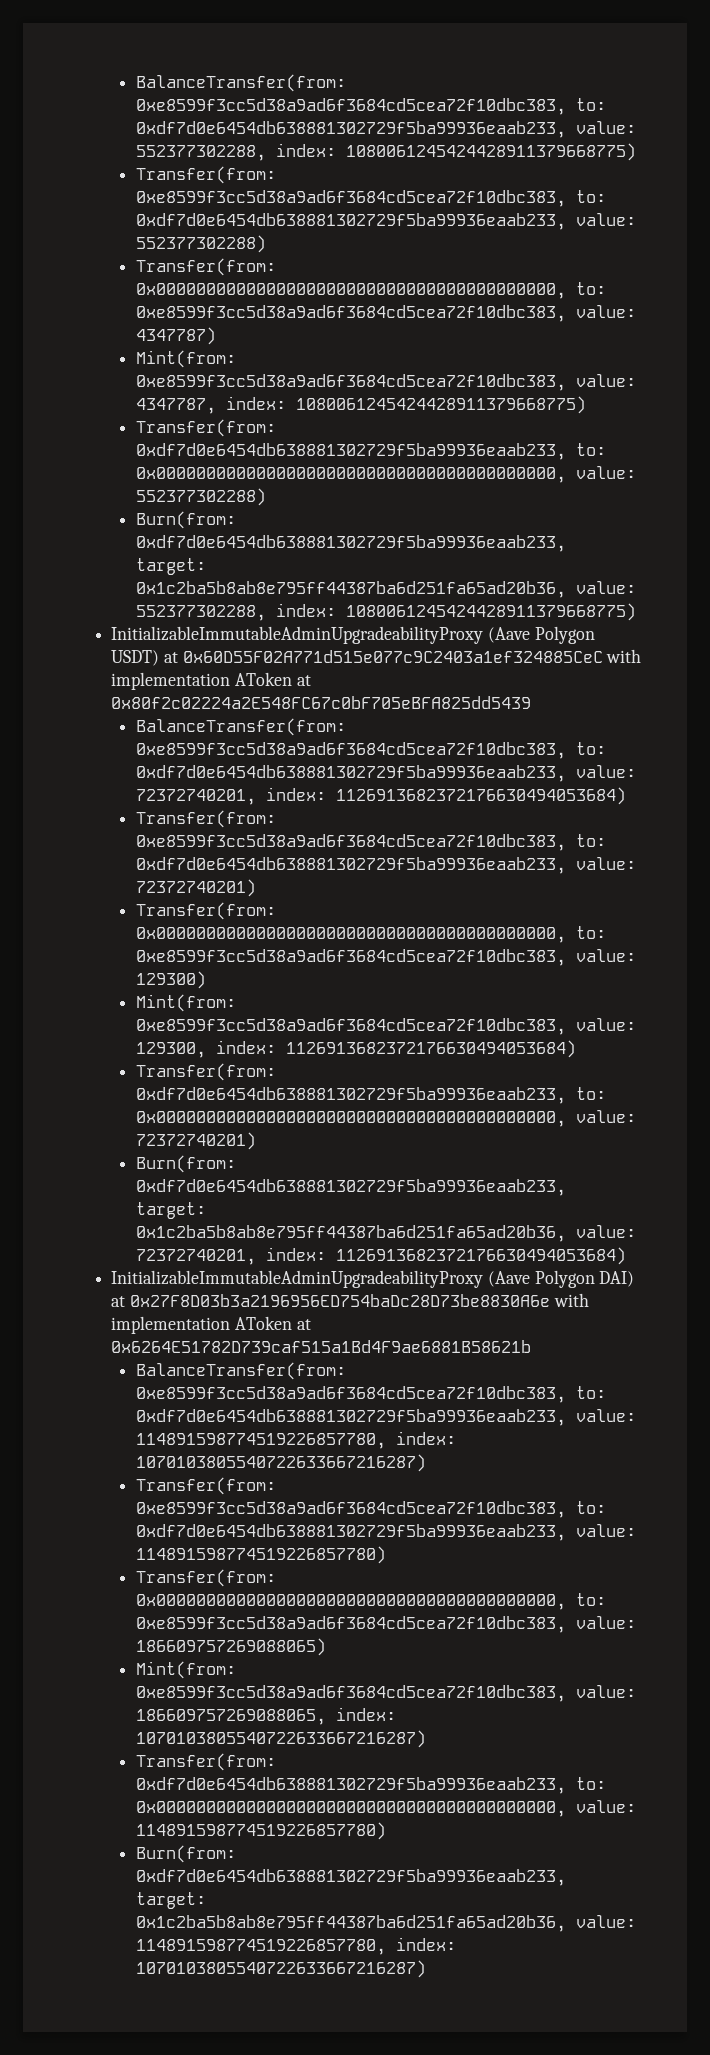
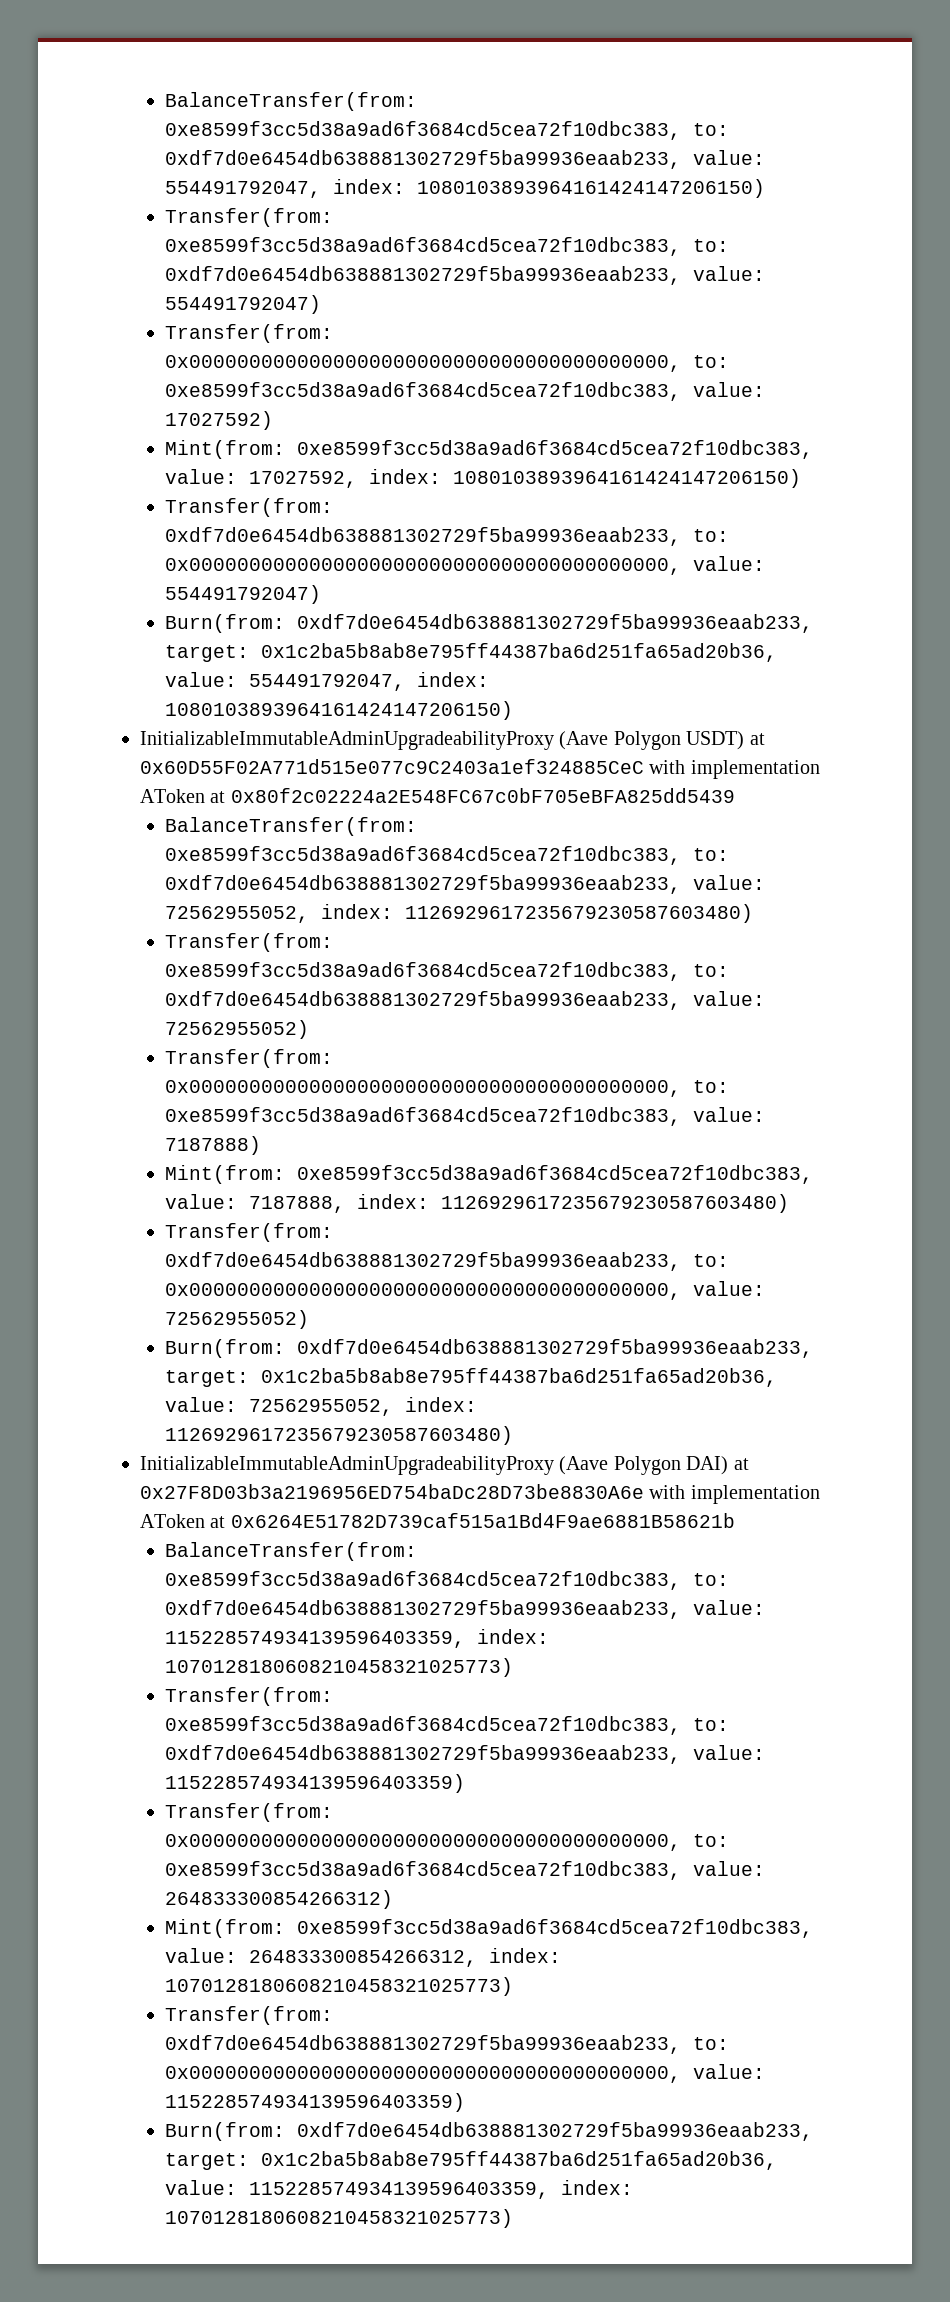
[135,74,346,92] [135,98,606,115] [135,121,636,138] [135,143,636,161] [135,166,276,184] [135,190,606,207] [135,213,636,230] [135,235,266,253] [135,258,276,276] [135,282,606,299] [135,305,636,322] [135,327,216,345] [135,350,236,368] [135,374,636,391] [135,396,586,414] [135,419,276,437] [135,443,606,460] [135,466,636,483] [135,488,266,506] [135,511,236,529] [135,535,566,552] [135,558,206,575] [135,581,636,598] [135,603,636,621] BalanceTransfer(from: 0xe8599f3cc5d38a9ad6f3684cd5cea72f10dbc383, to: 0xdf7d0e6454db638881302729f5ba99936eaab233, value: 552377302288, index: 1080061245424428911379668775) // Transfer(from: 0xe8599f3cc5d38a9ad6f3684cd5cea72f10dbc383, to: 0xdf7d0e6454db638881302729f5ba99936eaab233, value: 552377302288) // Transfer(from: 0x0000000000000000000000000000000000000000, to: 0xe8599f3cc5d38a9ad6f3684cd5cea72f10dbc383, value: 4347787) // Mint(from: 0xe8599f3cc5d38a9ad6f3684cd5cea72f10dbc383, value: 4347787, index: 1080061245424428911379668775) // Transfer(from: 0xdf7d0e6454db638881302729f5ba99936eaab233, to: 0x0000000000000000000000000000000000000000, value: 552377302288) // Burn(from: 0xdf7d0e6454db638881302729f5ba99936eaab233, target: 0x1c2ba5b8ab8e795ff44387ba6d251fa65ad20b36, value: 552377302288, index: 1080061245424428911379668775) -> [165,92,418,111] [165,121,730,140] [165,150,766,169] [165,179,766,198] [165,208,334,227] [165,237,730,256] [165,266,766,285] [165,295,322,314] [165,324,334,343] [165,355,730,372] [165,382,766,401] [165,411,274,430] [165,440,814,459] [165,469,802,488] [165,498,334,517] [165,527,730,546] [165,556,766,575] [165,585,322,604] [165,614,814,633] [165,643,778,662] [165,672,490,691] [165,701,514,720] BalanceTransfer(from: 0xe8599f3cc5d38a9ad6f3684cd5cea72f10dbc383, to: 0xdf7d0e6454db638881302729f5ba99936eaab233, value: 554491792047, index: 1080103893964161424147206150) // Transfer(from: 0xe8599f3cc5d38a9ad6f3684cd5cea72f10dbc383, to: 0xdf7d0e6454db638881302729f5ba99936eaab233, value: 554491792047) // Transfer(from: 0x0000000000000000000000000000000000000000, to: 0xe8599f3cc5d38a9ad6f3684cd5cea72f10dbc383, value: 17027592) // Mint(from: 0xe8599f3cc5d38a9ad6f3684cd5cea72f10dbc383, value: 17027592, index: 1080103893964161424147206150) // Transfer(from: 0xdf7d0e6454db638881302729f5ba99936eaab233, to: 0x0000000000000000000000000000000000000000, value: 554491792047) // Burn(from: 0xdf7d0e6454db638881302729f5ba99936eaab233, target: 0x1c2ba5b8ab8e795ff44387ba6d251fa65ad20b36, value: 554491792047, index: 1080103893964161424147206150)
[135,787,626,805] [135,810,276,828] [135,834,606,851] [135,857,636,874] [135,879,256,897] [135,902,276,920] [135,926,606,943] [135,949,636,966] [135,971,206,989] [135,994,236,1012] [135,1018,636,1035] [135,1040,576,1058] [135,1063,276,1081] [135,1087,606,1104] [135,1110,636,1127] [135,1132,256,1150] [135,1155,236,1173] [135,1179,566,1196] [135,1202,206,1219] [135,1225,636,1242] [135,1247,626,1265] 72372740201, index: 1126913682372176630494053684) // Transfer(from: 0xe8599f3cc5d38a9ad6f3684cd5cea72f10dbc383, to: 0xdf7d0e6454db638881302729f5ba99936eaab233, value: 72372740201) // Transfer(from: 0x0000000000000000000000000000000000000000, to: 0xe8599f3cc5d38a9ad6f3684cd5cea72f10dbc383, value: 129300) // Mint(from: 0xe8599f3cc5d38a9ad6f3684cd5cea72f10dbc383, value: 129300, index: 1126913682372176630494053684) // Transfer(from: 0xdf7d0e6454db638881302729f5ba99936eaab233, to: 0x0000000000000000000000000000000000000000, value: 72372740201) // Burn(from: 0xdf7d0e6454db638881302729f5ba99936eaab233, target: 0x1c2ba5b8ab8e795ff44387ba6d251fa65ad20b36, value: 72372740201, index: 1126913682372176630494053684) -> [165,904,754,923] [165,933,334,952] [165,962,730,981] [165,991,766,1010] [165,1020,310,1039] [165,1049,334,1068] [165,1080,730,1097] [165,1107,766,1126] [165,1136,262,1155] [165,1165,814,1184] [165,1194,790,1213] [165,1223,334,1242] [165,1252,730,1271] [165,1281,766,1300] [165,1310,310,1329] [165,1339,814,1358] [165,1368,778,1387] [165,1397,478,1416] [165,1426,514,1445] 72562955052, index: 1126929617235679230587603480) // Transfer(from: 0xe8599f3cc5d38a9ad6f3684cd5cea72f10dbc383, to: 0xdf7d0e6454db638881302729f5ba99936eaab233, value: 72562955052) // Transfer(from: 0x0000000000000000000000000000000000000000, to: 0xe8599f3cc5d38a9ad6f3684cd5cea72f10dbc383, value: 7187888) // Mint(from: 0xe8599f3cc5d38a9ad6f3684cd5cea72f10dbc383, value: 7187888, index: 1126929617235679230587603480) // Transfer(from: 0xdf7d0e6454db638881302729f5ba99936eaab233, to: 0x0000000000000000000000000000000000000000, value: 72562955052) // Burn(from: 0xdf7d0e6454db638881302729f5ba99936eaab233, target: 0x1c2ba5b8ab8e795ff44387ba6d251fa65ad20b36, value: 72562955052, index: 1126929617235679230587603480)
[135,1431,456,1449] [135,1454,426,1472] [135,1477,276,1495] [135,1501,606,1518] [135,1524,636,1541] [135,1546,386,1564] [135,1569,276,1587] [135,1593,606,1610] [135,1616,636,1633] [135,1638,326,1656] [135,1661,236,1679] [135,1685,636,1702] [135,1707,396,1725] [135,1730,426,1748] [135,1753,276,1771] [135,1777,606,1794] [135,1800,636,1817] [135,1822,386,1840] [135,1845,236,1863] [135,1869,566,1886] [135,1892,206,1909] [135,1915,636,1932] [135,1937,456,1955] [135,1960,426,1978] 114891598774519226857780, index: 1070103805540722633667216287) // Transfer(from: 0xe8599f3cc5d38a9ad6f3684cd5cea72f10dbc383, to: 0xdf7d0e6454db638881302729f5ba99936eaab233, value: 114891598774519226857780) // Transfer(from: 0x0000000000000000000000000000000000000000, to: 0xe8599f3cc5d38a9ad6f3684cd5cea72f10dbc383, value: 186609757269088065) // Mint(from: 0xe8599f3cc5d38a9ad6f3684cd5cea72f10dbc383, value: 186609757269088065, index: 1070103805540722633667216287) // Transfer(from: 0xdf7d0e6454db638881302729f5ba99936eaab233, to: 0x0000000000000000000000000000000000000000, value: 114891598774519226857780) // Burn(from: 0xdf7d0e6454db638881302729f5ba99936eaab233, target: 0x1c2ba5b8ab8e795ff44387ba6d251fa65ad20b36, value: 114891598774519226857780, index: 1070103805540722633667216287) -> [165,1629,550,1648] [165,1658,514,1677] [165,1687,334,1706] [165,1716,730,1735] [165,1745,766,1764] [165,1774,466,1793] [165,1803,334,1822] [165,1834,730,1851] [165,1861,766,1880] [165,1890,394,1909] [165,1919,814,1938] [165,1948,562,1967] [165,1977,514,1996] [165,2006,334,2025] [165,2035,730,2054] [165,2064,766,2083] [165,2093,466,2112] [165,2122,814,2141] [165,2151,778,2170] [165,2180,634,2199] [165,2209,514,2228] 115228574934139596403359, index: 1070128180608210458321025773) // Transfer(from: 0xe8599f3cc5d38a9ad6f3684cd5cea72f10dbc383, to: 0xdf7d0e6454db638881302729f5ba99936eaab233, value: 115228574934139596403359) // Transfer(from: 0x0000000000000000000000000000000000000000, to: 0xe8599f3cc5d38a9ad6f3684cd5cea72f10dbc383, value: 264833300854266312) // Mint(from: 0xe8599f3cc5d38a9ad6f3684cd5cea72f10dbc383, value: 264833300854266312, index: 1070128180608210458321025773) // Transfer(from: 0xdf7d0e6454db638881302729f5ba99936eaab233, to: 0x0000000000000000000000000000000000000000, value: 115228574934139596403359) // Burn(from: 0xdf7d0e6454db638881302729f5ba99936eaab233, target: 0x1c2ba5b8ab8e795ff44387ba6d251fa65ad20b36, value: 115228574934139596403359, index: 1070128180608210458321025773)

